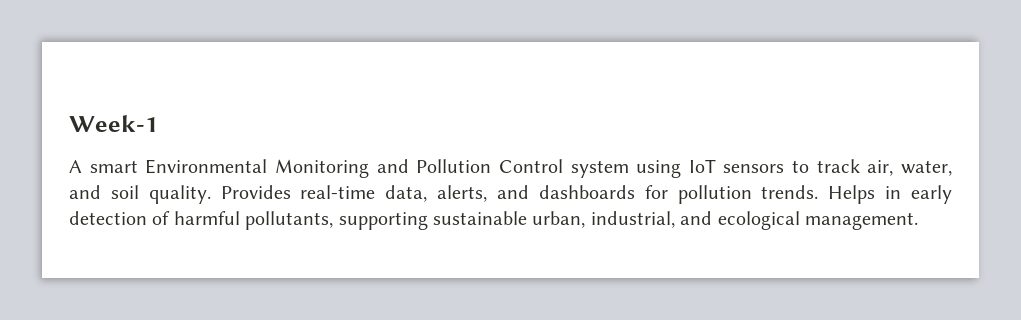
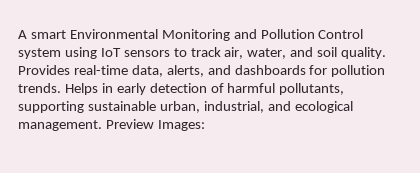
[69,115,158,132] Week-1 // -> (18, 34) none
(918, 221) none -> [105,119,205,131] Preview Images:

